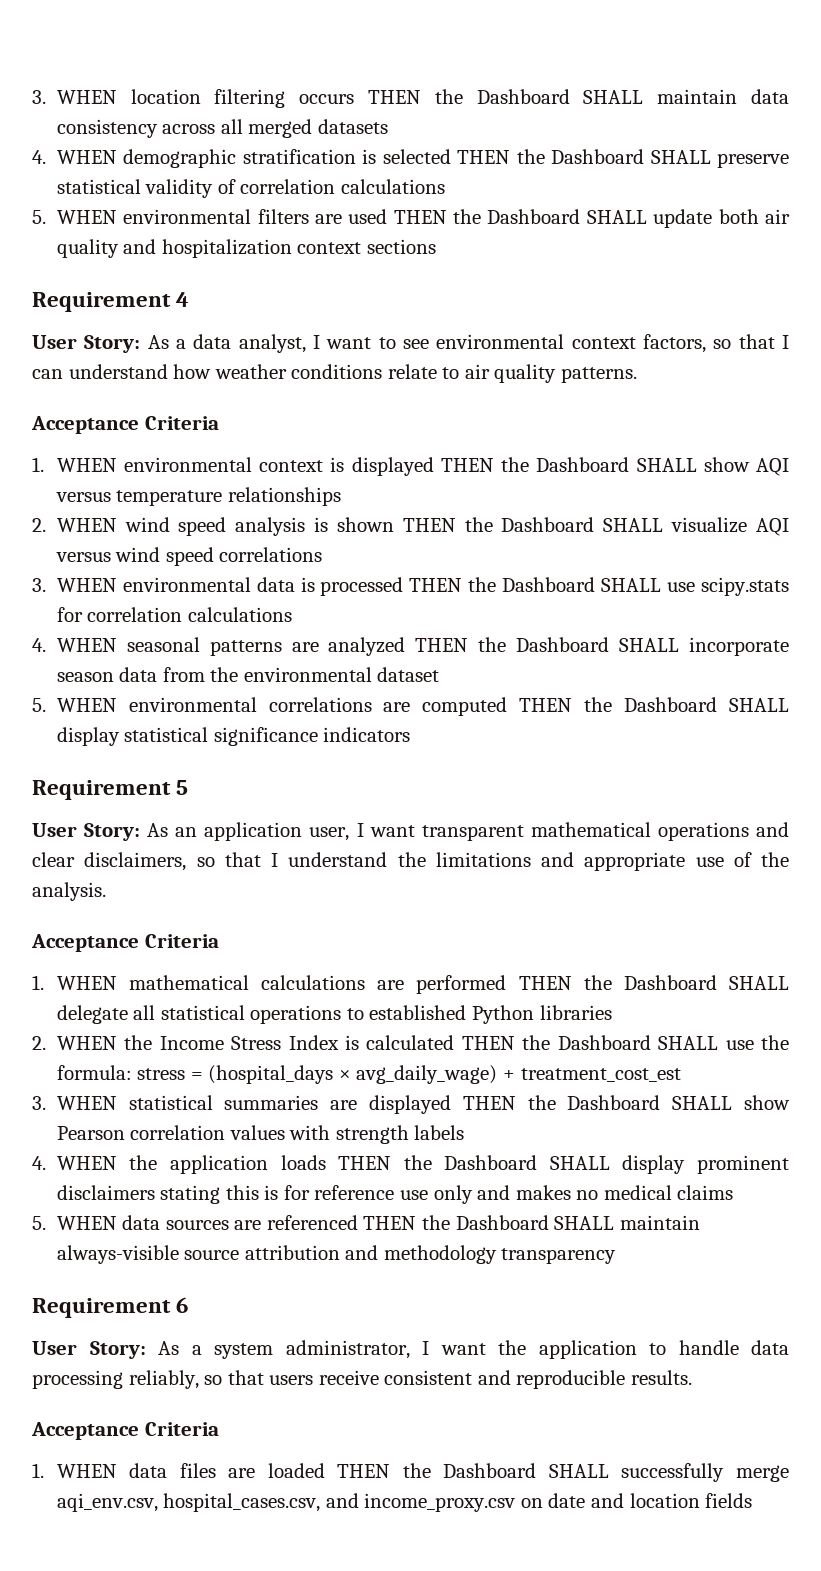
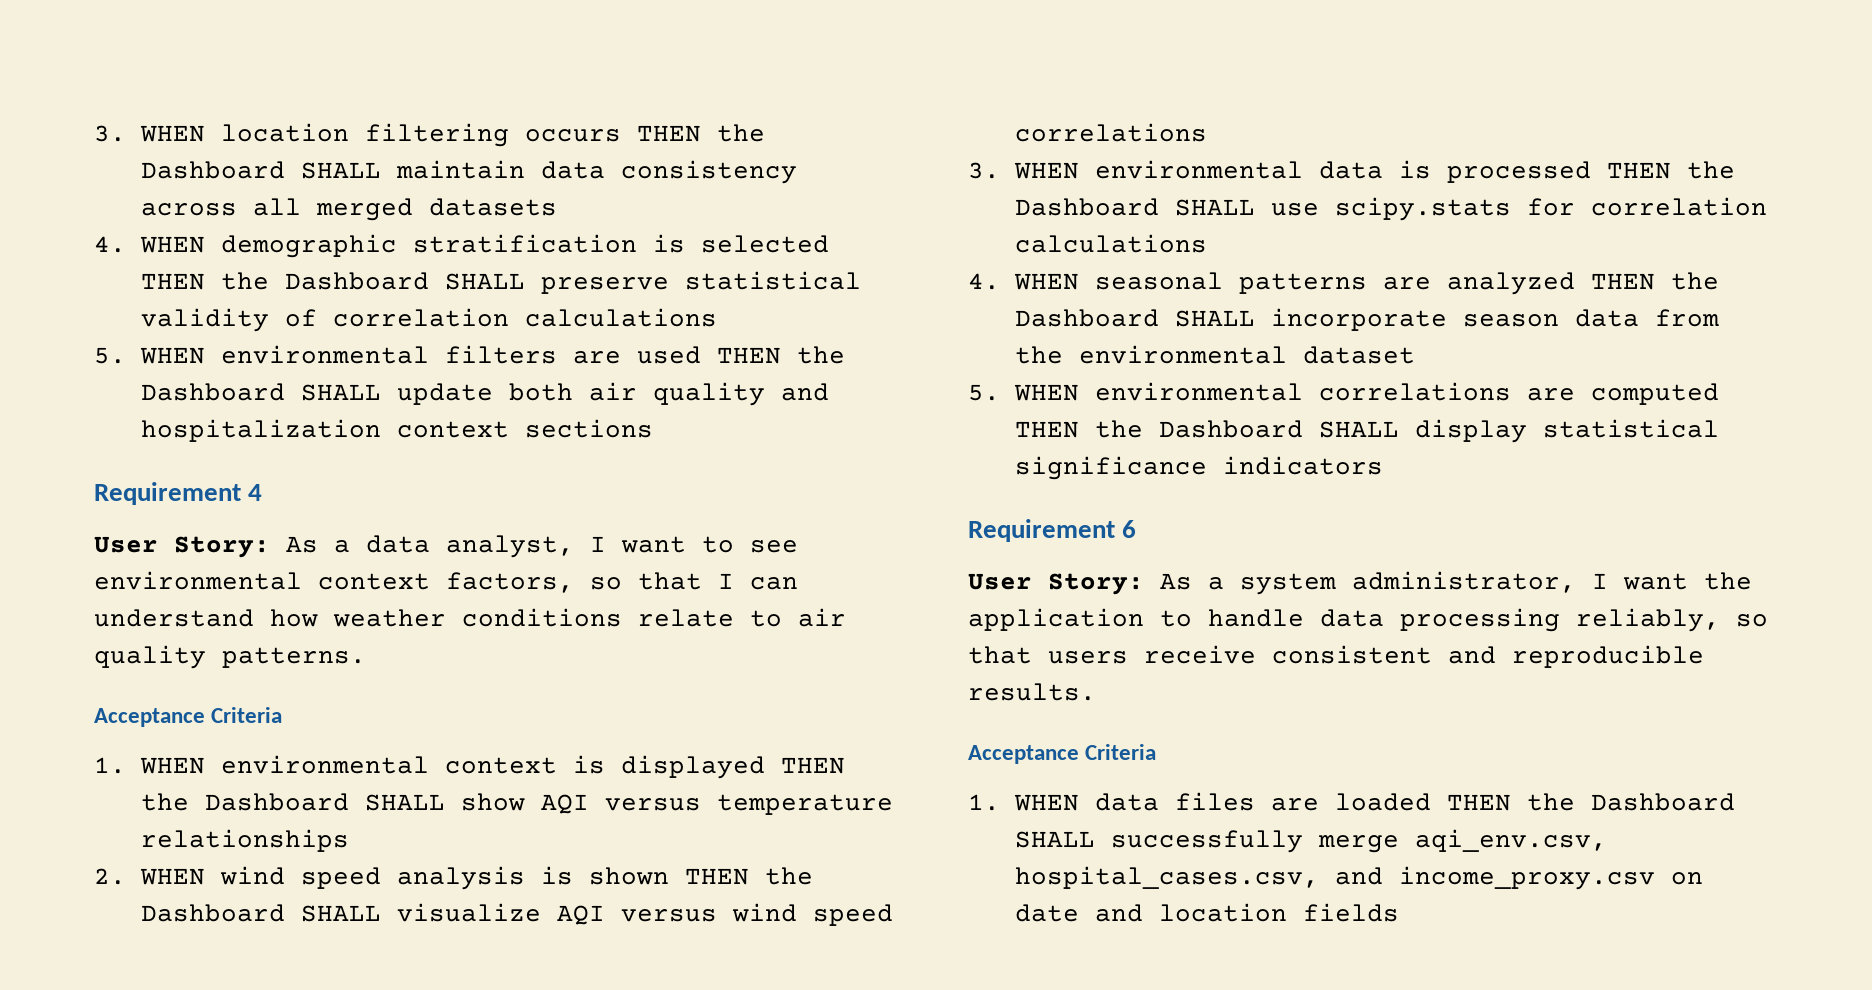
[32,780,189,800] [32,822,789,841] [32,852,789,871] [32,882,106,901] [31,934,219,952] [32,975,790,994] [56,1005,612,1024] [32,1035,790,1050] [56,1065,681,1084] [32,1095,790,1114] [56,1125,465,1144] [32,1155,790,1174] [56,1185,734,1204] [32,1215,700,1230] [56,1245,617,1264] // Requirement 5 // User Story: As an application user, I want transparent mathematical operations and clear disclaimers, so that I understand the limitations and appropriate use of the analysis. // Acceptance Criteria // 1. WHEN mathematical calculations are performed THEN the Dashboard SHALL delegate all statistical operations to established Python libraries // 2. WHEN the Income Stress Index is calculated THEN the Dashboard SHALL use the formula: stress = (hospital_days × avg_daily_wage) + treatment_cost_est // 3. WHEN statistical summaries are displayed THEN the Dashboard SHALL show Pearson correlation values with strength labels // 4. WHEN the application loads THEN the Dashboard SHALL display prominent disclaimers stating this is for reference use only and makes no medical claims // 5. WHEN data sources are referenced THEN the Dashboard SHALL maintain always-visible source attribution and methodology transparency -> (1384, 465) none

